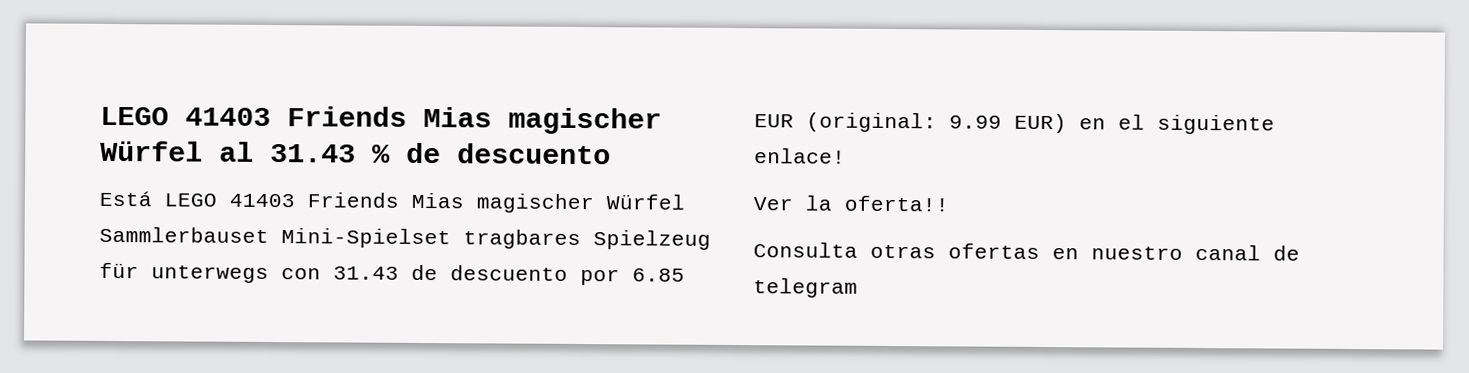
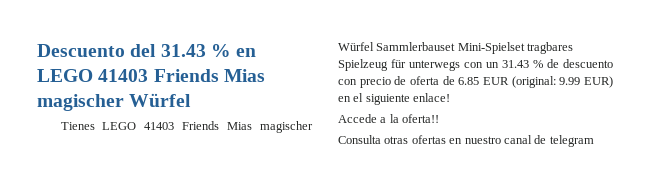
[100,106,662,135] [100,140,611,165] [99,190,152,207] LEGO 41403 Friends Mias magischer Würfel al 31.43 % de descuento // Está -> [37,44,257,57] [37,69,265,82] [37,93,192,111] [60,122,95,130] Descuento del 31.43 % en LEGO 41403 Friends Mias magischer Würfel // Tienes
[333,264,620,286] 31.43 de descuento por -> [486,59,613,68] [338,76,455,88] un 31.43 % de descuento con precio de oferta de
[753,197,793,211] Ver -> [338,114,387,123] Accede a

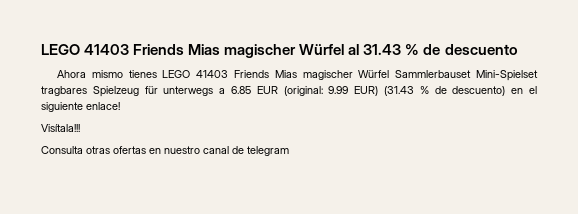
[37,44,257,57] [37,69,265,82] [37,93,192,111] [60,122,95,130] Descuento del 31.43 % en LEGO 41403 Friends Mias magischer Würfel // Tienes -> [41,44,518,58] [56,70,157,78] LEGO 41403 Friends Mias magischer Würfel al 31.43 % de descuento // Ahora mismo tienes
[464,59,613,68] [338,76,455,88] con un 31.43 % de descuento con precio de oferta de -> [219,88,226,94] a
(613, 82) none -> [384,86,506,96] (31.43 % de descuento)
[338,114,440,123] Accede a la oferta!! -> [41,124,80,132] Visítala!!!

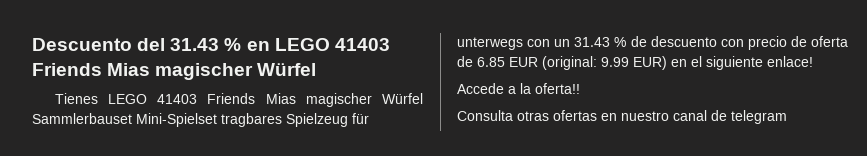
[41,44,518,58] [56,70,157,78] LEGO 41403 Friends Mias magischer Würfel al 31.43 % de descuento // Ahora mismo tienes -> [32,38,390,51] [32,63,317,80] [54,93,98,104] Descuento del 31.43 % en LEGO 41403 Friends Mias magischer Würfel // Tienes
[219,88,226,94] a -> [527,36,848,50] [457,56,473,67] con un 31.43 % de descuento con precio de oferta de
[384,86,506,96] (31.43 % de descuento) -> (667, 63) none
[41,124,80,132] Visítala!!! -> [457,83,580,94] Accede a la oferta!!

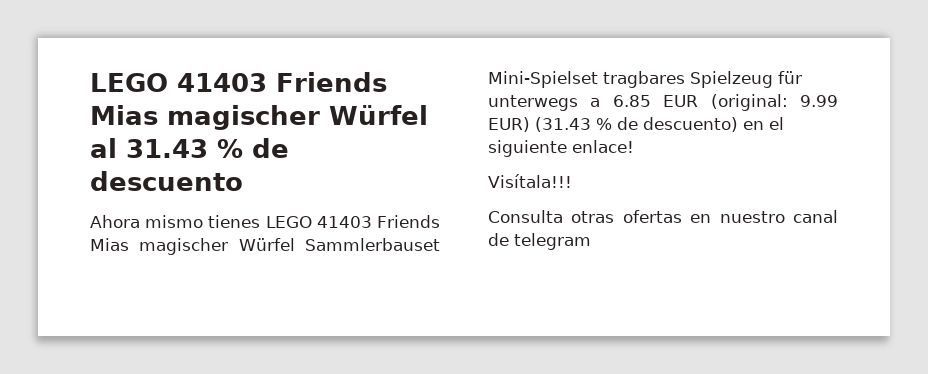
[32,38,390,51] [32,63,317,80] [54,93,98,104] Descuento del 31.43 % en LEGO 41403 Friends Mias magischer Würfel // Tienes -> [90,72,387,92] [90,105,428,130] [90,138,289,158] [90,171,243,191] [90,215,261,228] LEGO 41403 Friends Mias magischer Würfel al 31.43 % de descuento // Ahora mismo tienes
[527,36,848,50] [457,56,473,67] con un 31.43 % de descuento con precio de oferta de -> [590,98,601,107] a
(667, 63) none -> [535,117,738,132] (31.43 % de descuento)
[457,83,580,94] Accede a la oferta!! -> [488,174,572,188] Visítala!!!

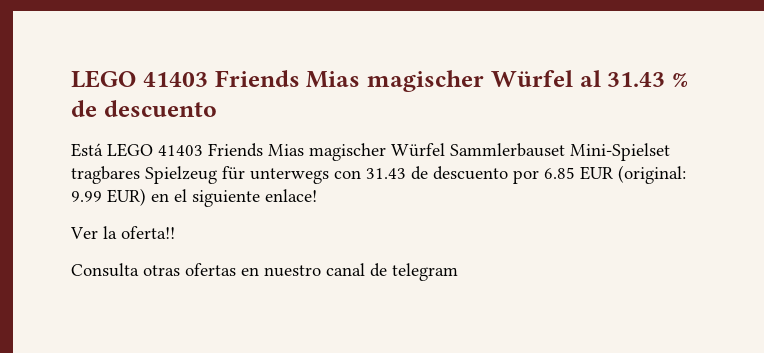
[90,215,261,228] Ahora mismo tienes -> [71,143,103,157] Está
[590,98,601,107] a -> [334,166,539,184] con 31.43 de descuento por
[535,117,738,132] (31.43 % de descuento) -> (146, 197) none
[488,174,572,188] Visítala!!! -> [70,226,175,239] Ver la oferta!!

